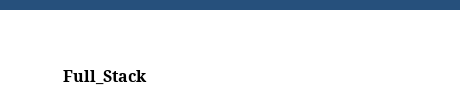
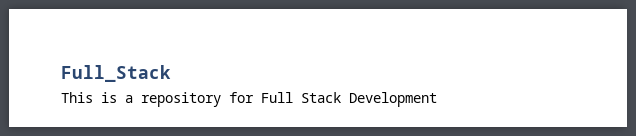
(147, 77) none -> [61,92,437,107] // This is a repository for Full Stack Development

